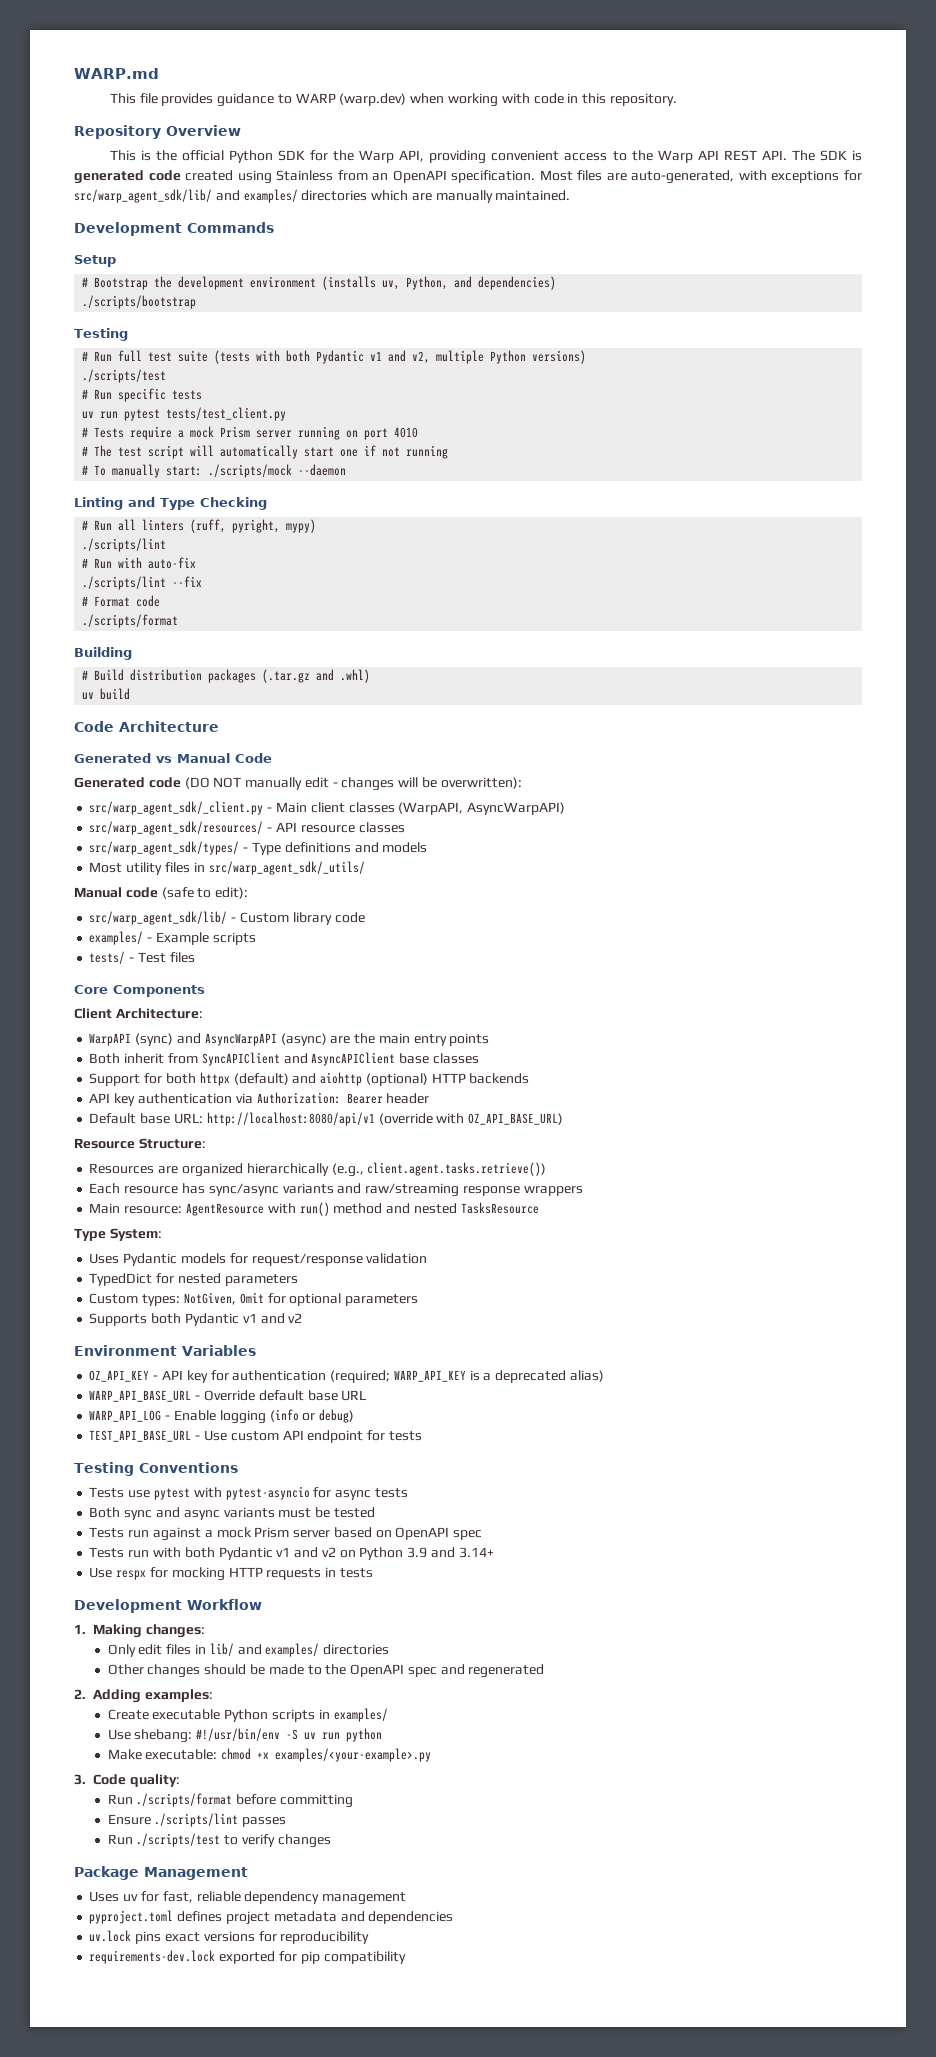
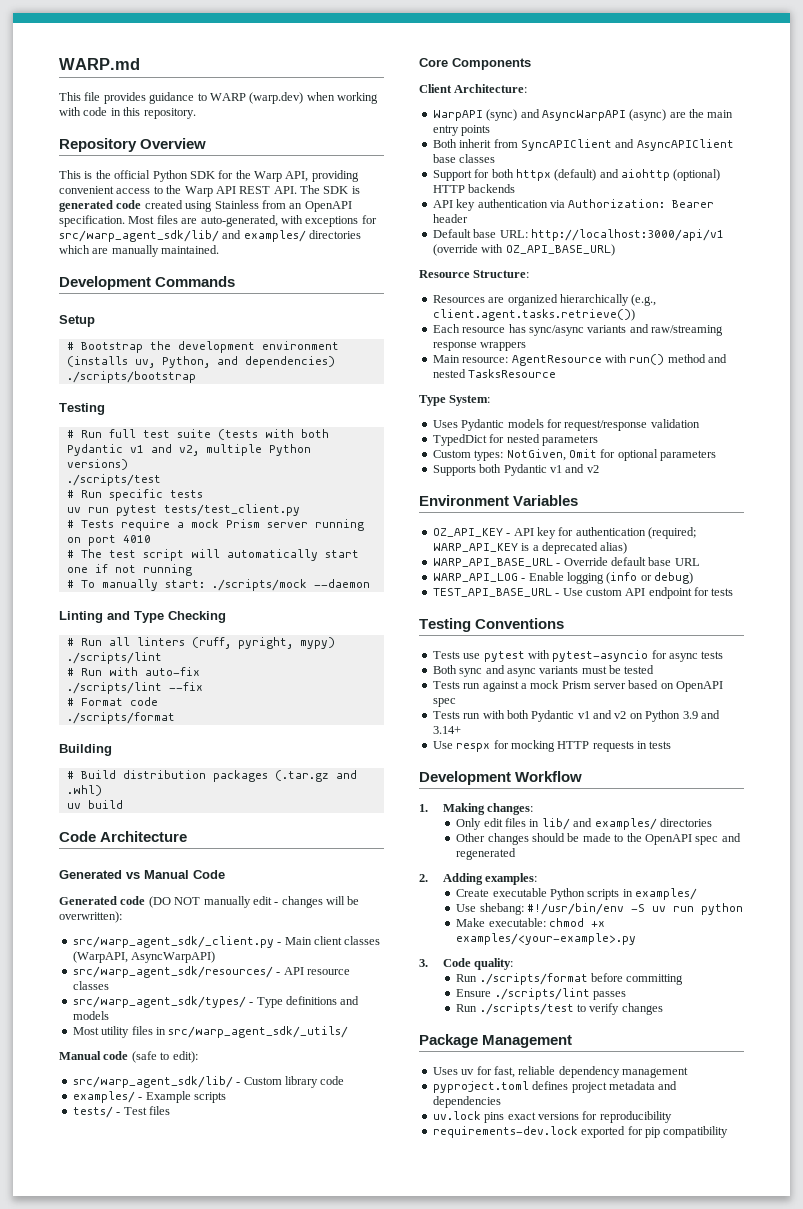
[206,1112,375,1126] http://localhost:8080/api/v1 -> [530,229,724,241] http://localhost:3000/api/v1

